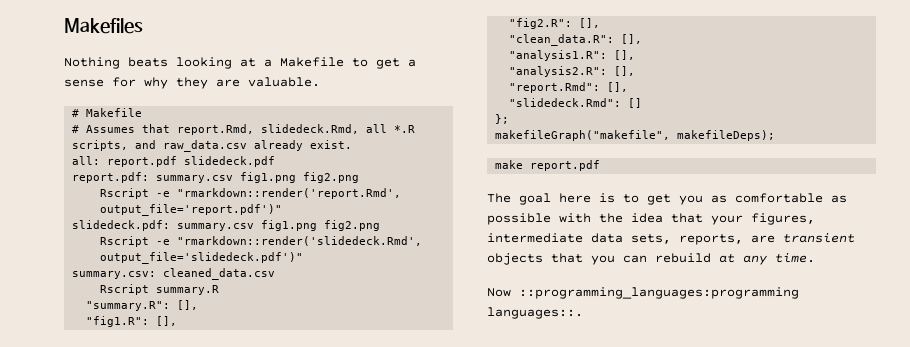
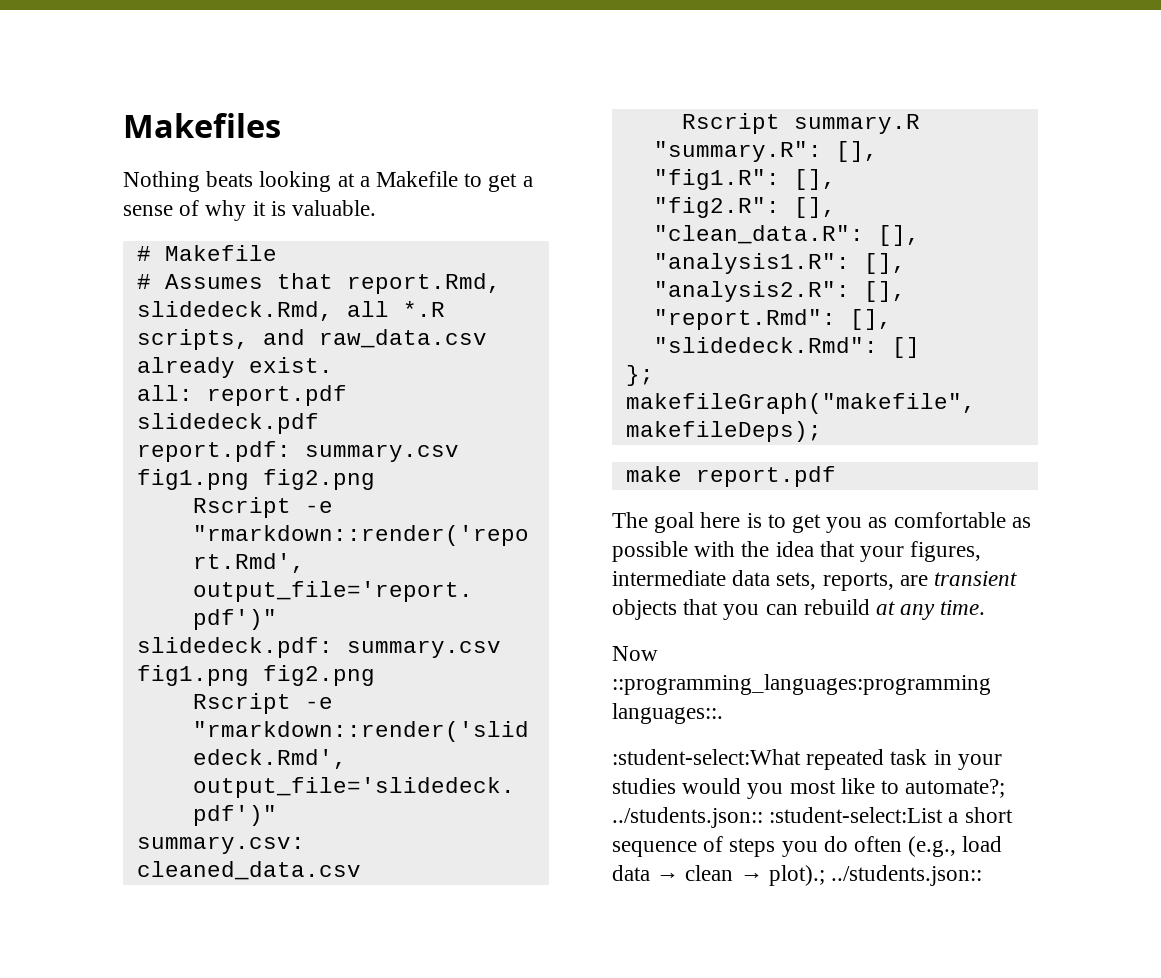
[112,77,240,89] for why they are -> [179,200,286,221] of why it is
(583, 313) none -> [612,749,1002,770] [612,778,1006,799] [612,807,1013,828] [612,836,1003,857] [612,865,983,886] // :student-select:What repeated task in your studies would you most like to automate?; ../students.json:: :student-select:List a short sequence of steps you do often (e.g., load data → clean → plot).; ../students.json::

